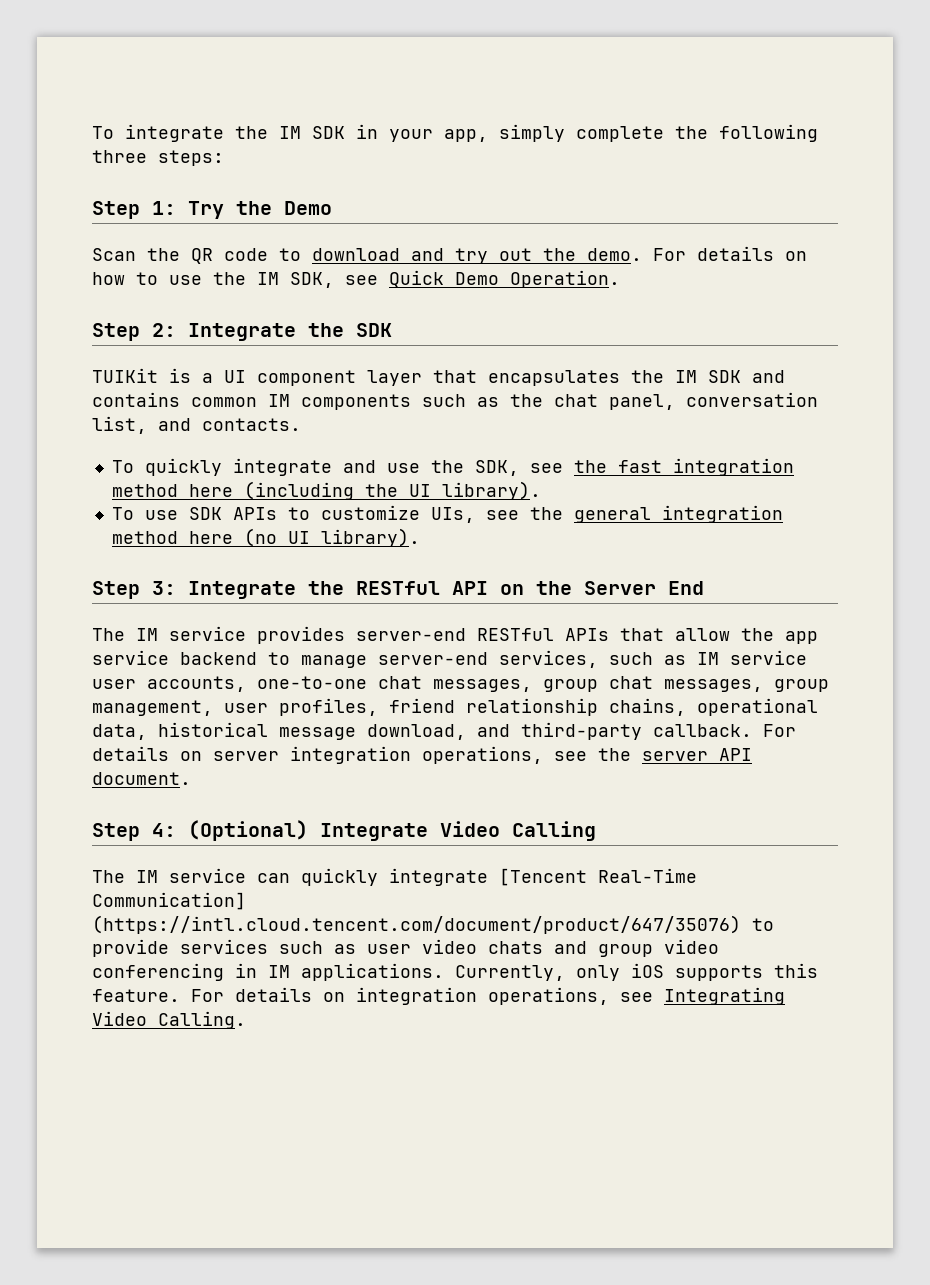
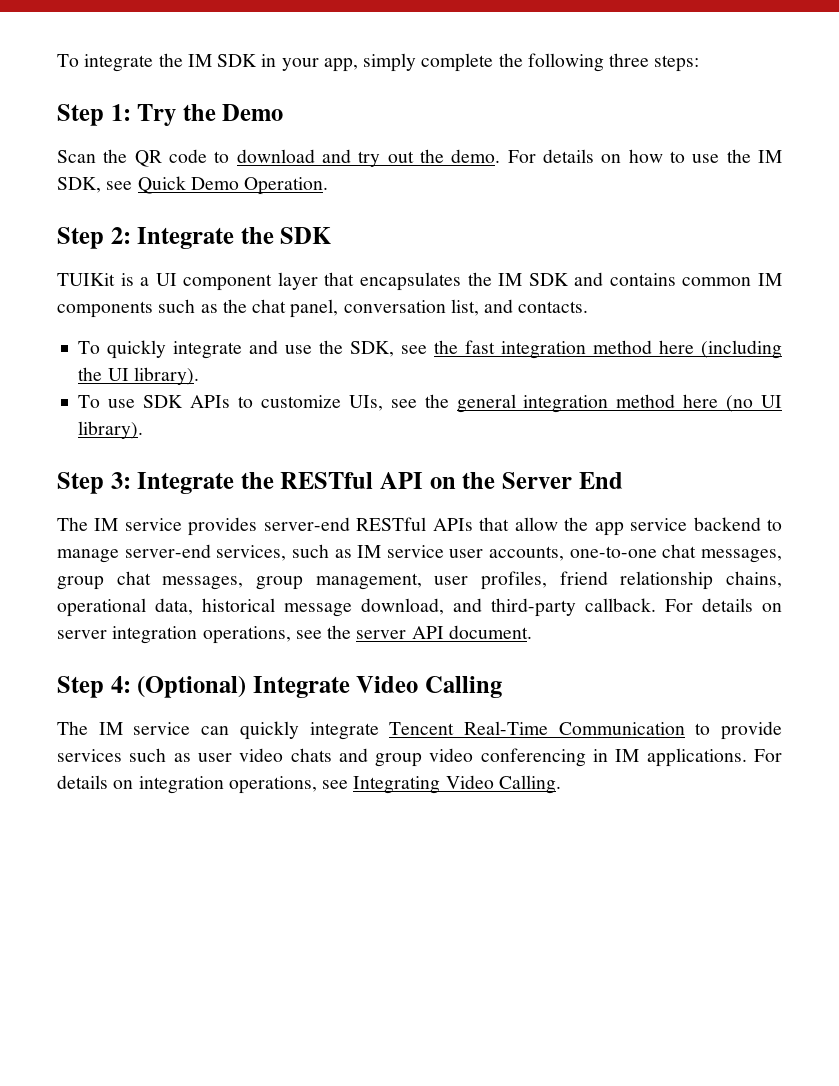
[499,868,697,886] [92,892,246,910] [92,915,741,934] [Tencent Real-Time Communication] (https://intl.cloud.tencent.com/document/product/647/35076) -> [389,721,685,735] Tencent Real-Time Communication
[455,963,818,981] [92,989,180,1002] Currently, only iOS supports this feature. -> (747, 757) none

